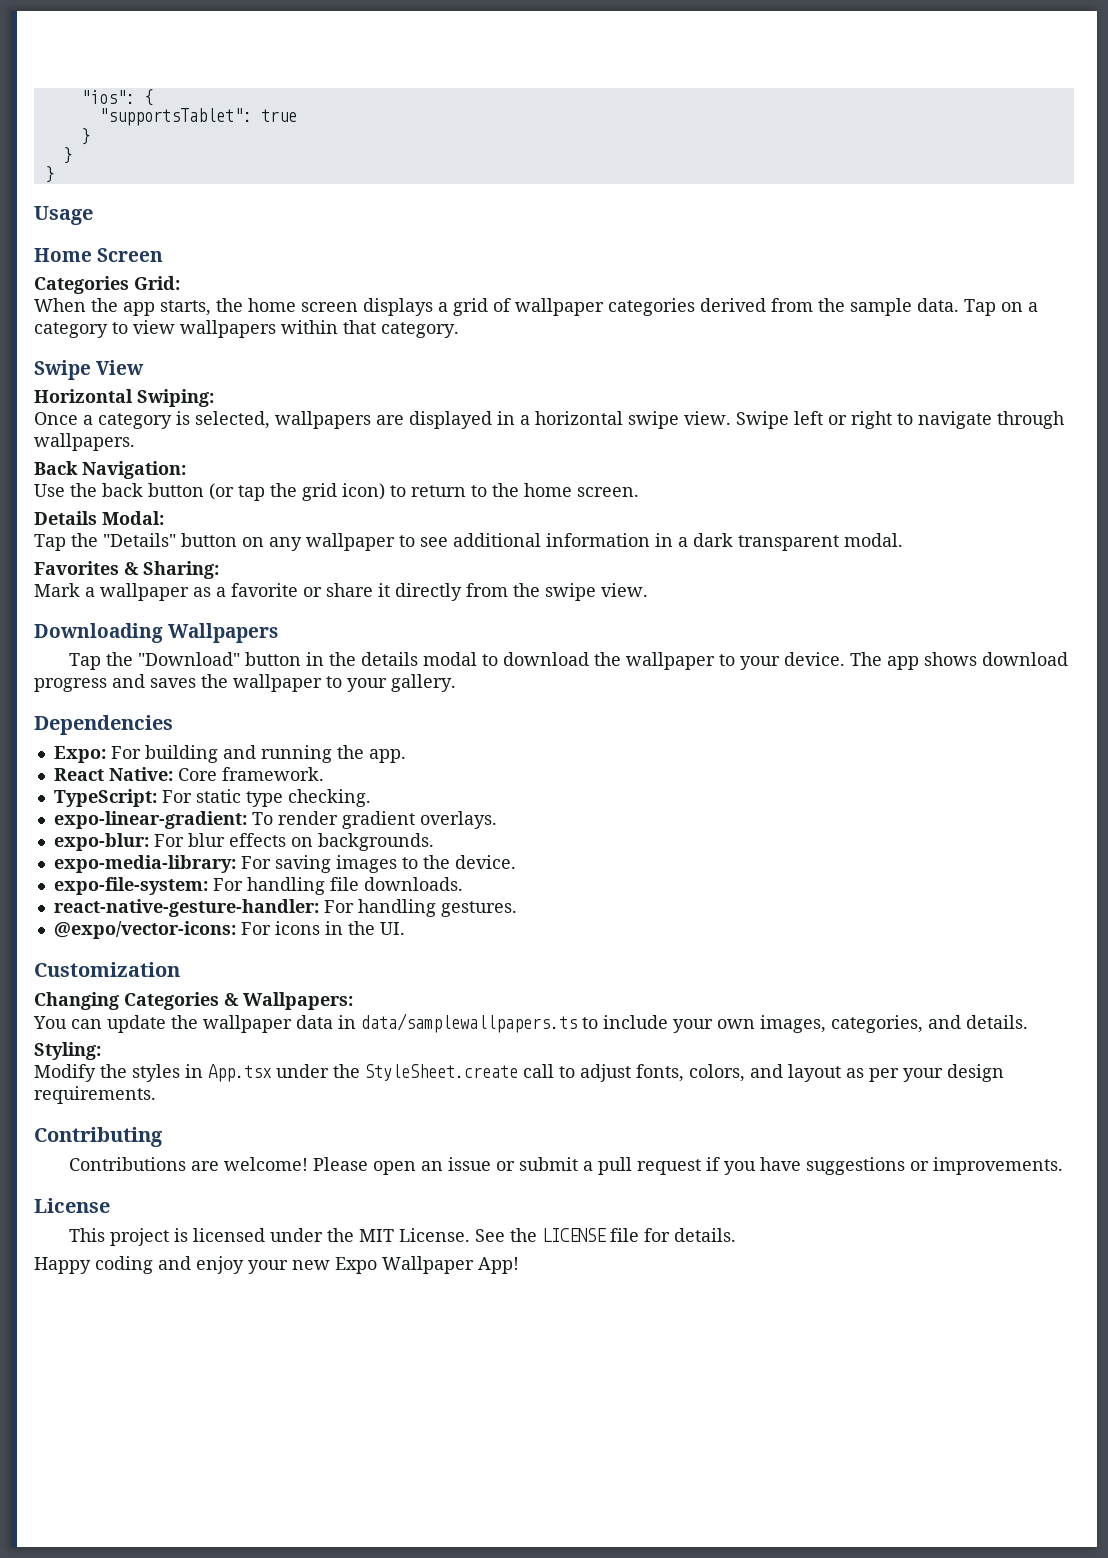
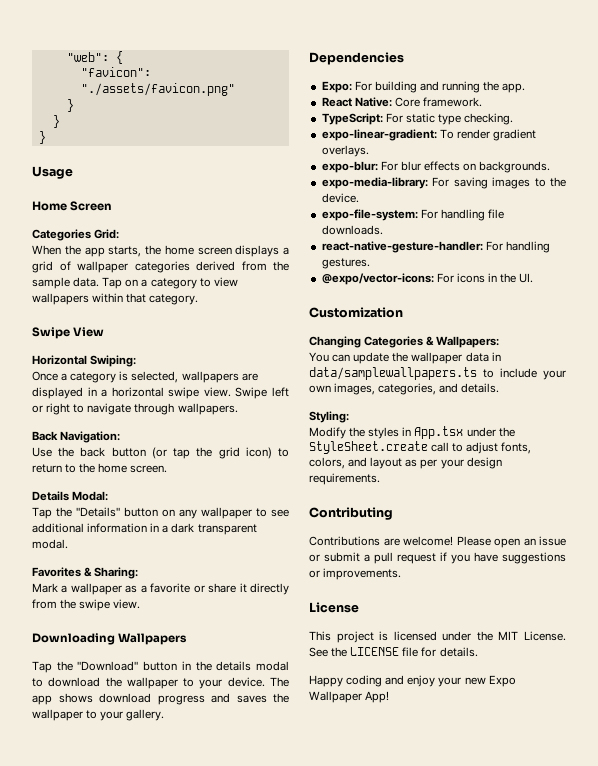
[80,90,135,104] "ios": -> [66,52,109,62] "web":
[98,108,297,126] "supportsTablet": true -> [80,67,151,77] [80,83,235,96] "favicon": "./assets/favicon.png"

